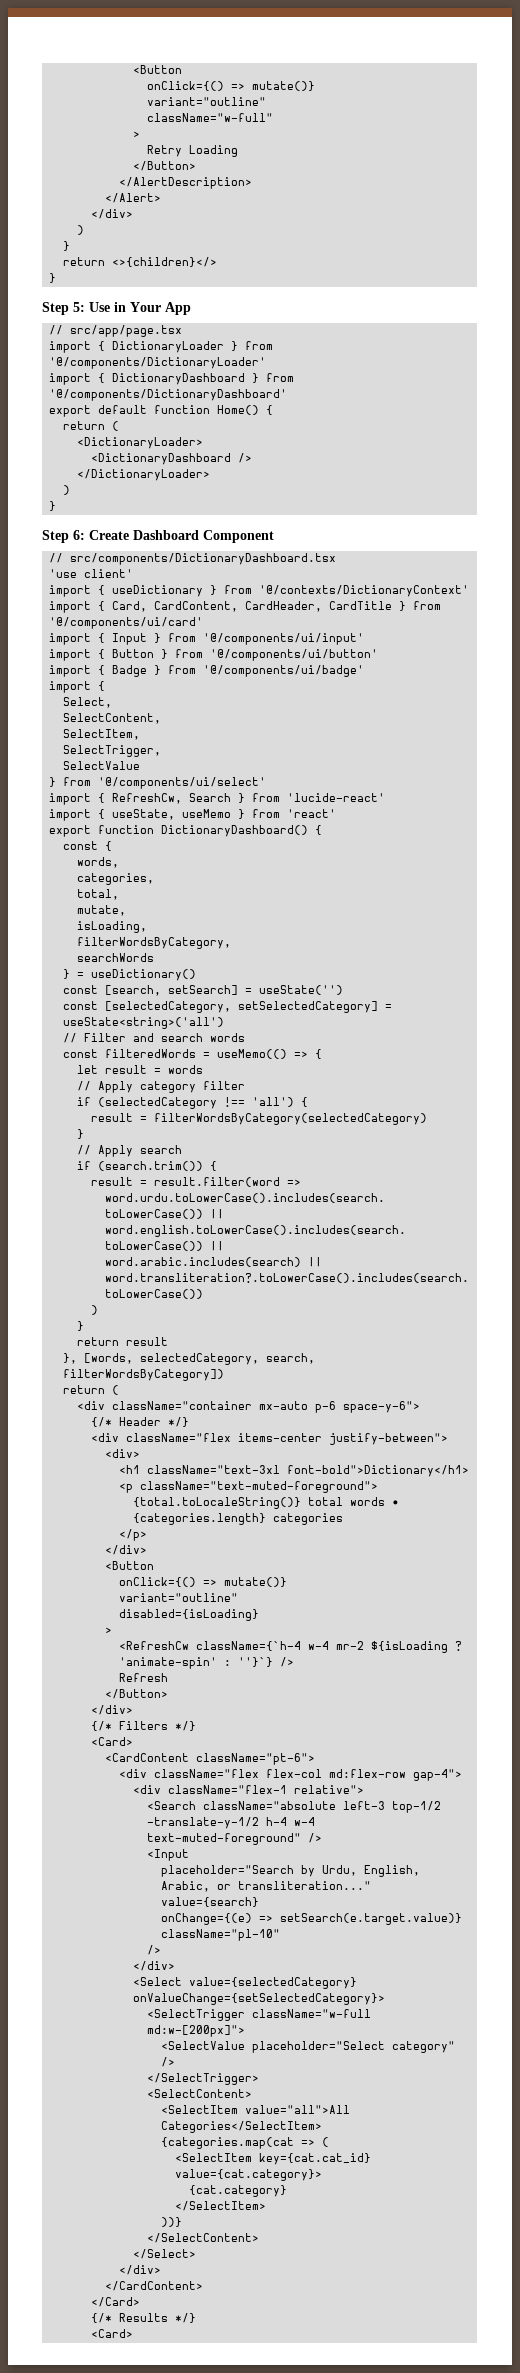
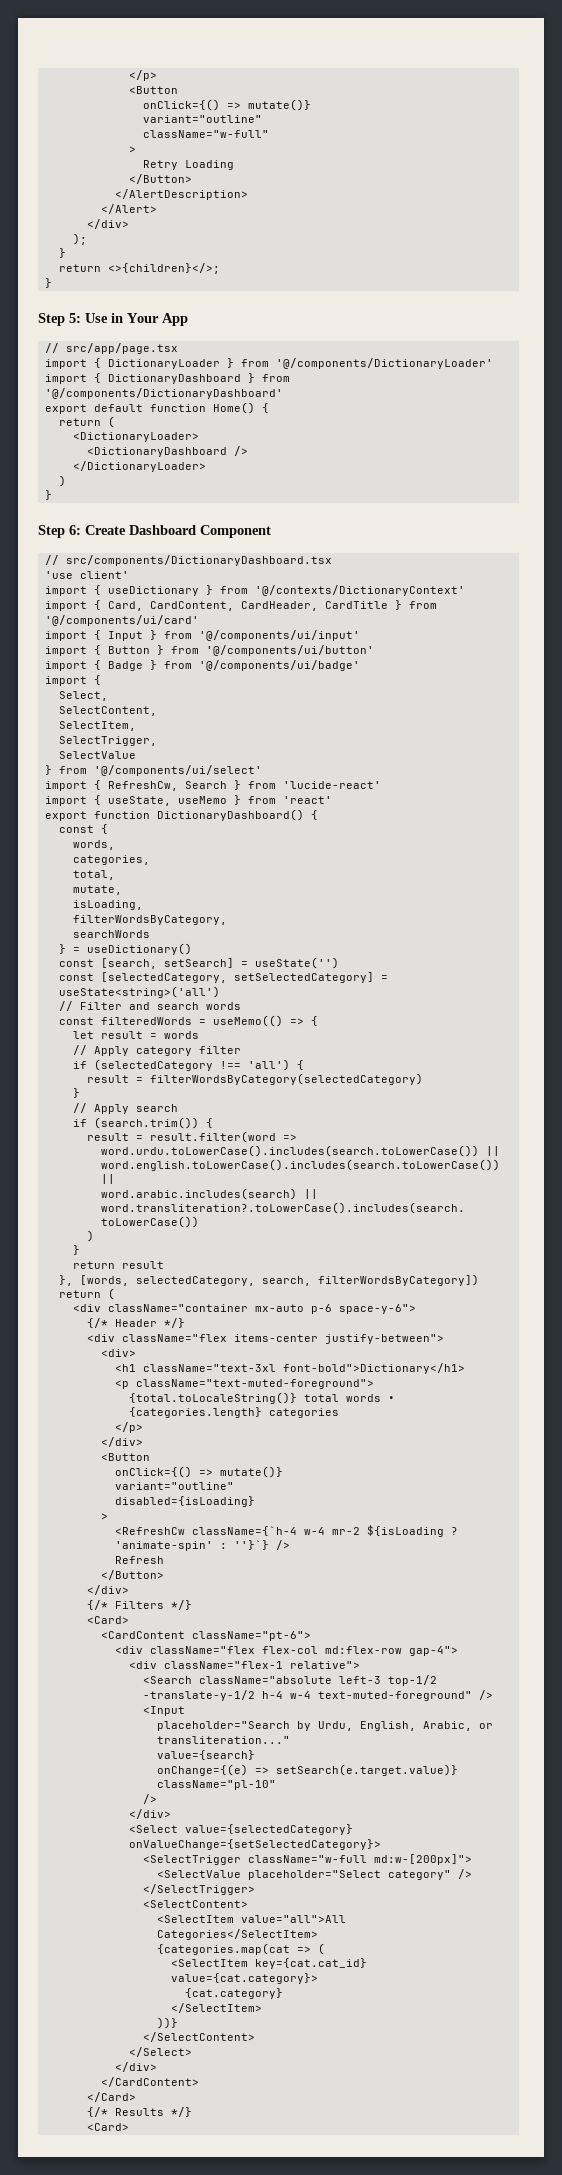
(132, 69) none -> [129,70,158,81] </p> //
[76,225,84,235] [62,241,70,251] [62,257,217,267] ) // } // return <>{children}</> -> [73,233,88,245] [59,248,67,258] [59,263,221,274] ); // } // return <>{children}</>;

